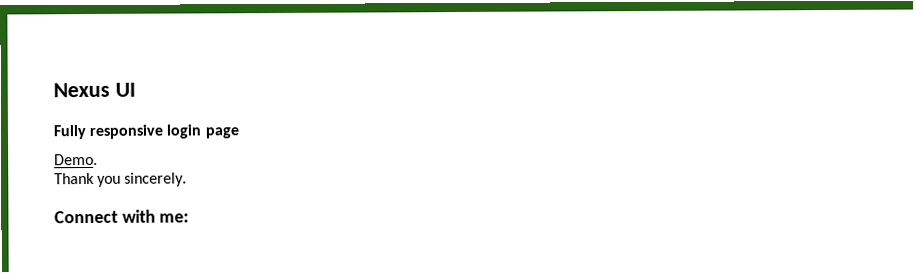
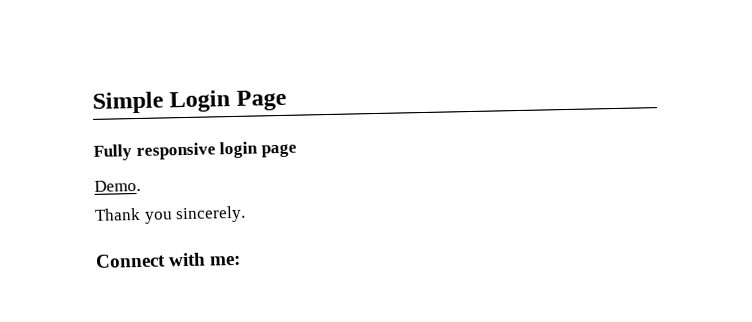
[53,82,136,98] Nexus UI -> [92,89,287,114] Simple Login Page

